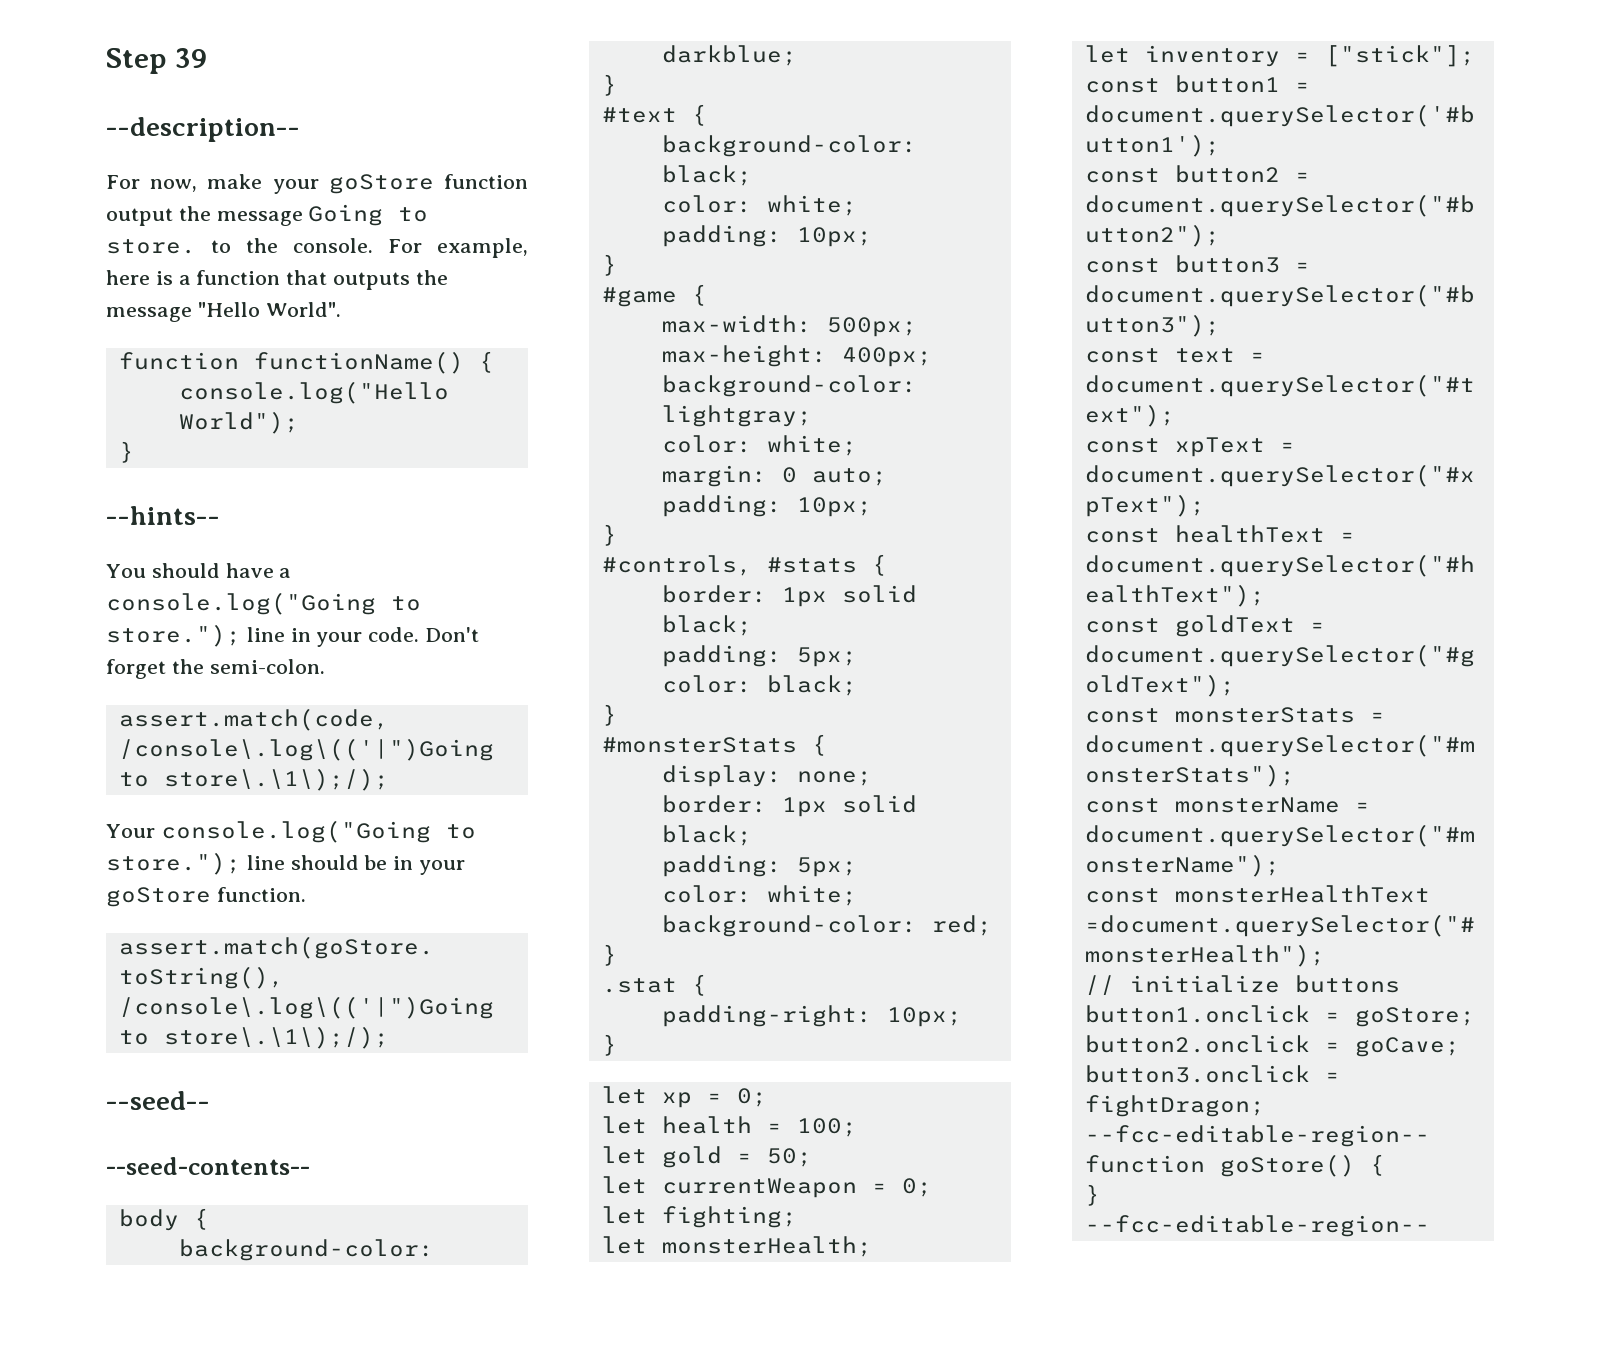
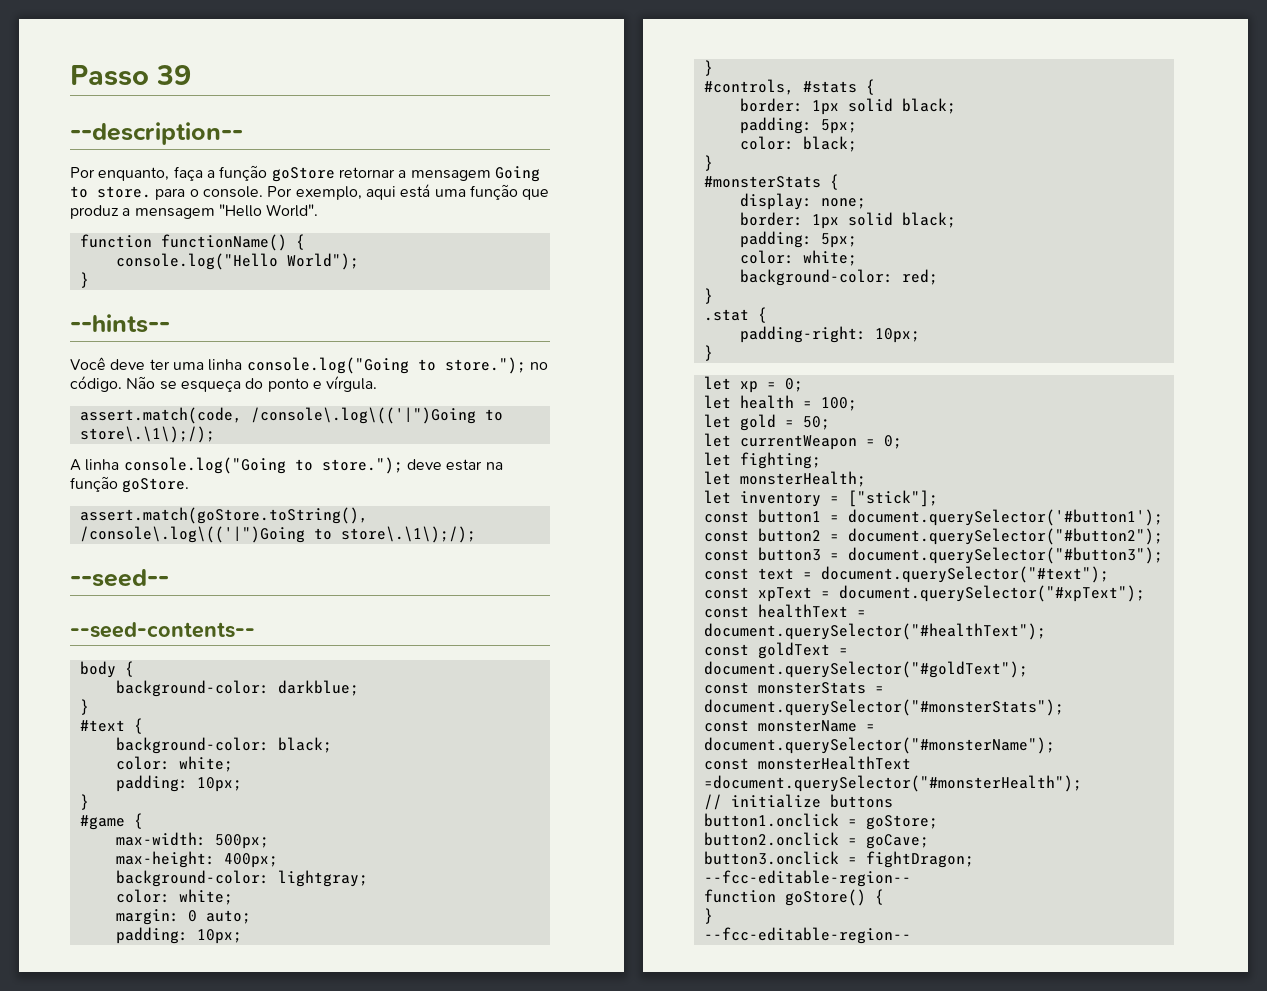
[106,48,167,74] Step -> [70,65,149,86] Passo
[106,174,528,194] [106,204,429,226] [106,238,528,258] [106,270,448,290] [106,307,192,322] For now, make your goStore function output the message Going to store. to the console. For example, here is a function that outputs the message -> [70,165,540,182] [70,184,550,200] [70,205,215,219] Por enquanto, faça a função goStore retornar a mensagem Going to store. para o console. Por exemplo, aqui está uma função que produz a mensagem
[106,563,292,578] [106,592,421,615] [106,624,480,647] [106,659,325,679] You should have a console.log("Going to store."); line in your code. Don't forget the semi-colon. -> [70,357,548,374] [70,376,378,392] Você deve ter uma linha console.log("Going to store."); no código. Não se esqueça do ponto e vírgula.
[106,820,476,843] [106,852,466,875] [106,887,306,907] Your console.log("Going to store."); line should be in your goStore function. -> [70,457,503,474] [70,476,190,493] A linha console.log("Going to store."); deve estar na função goStore.

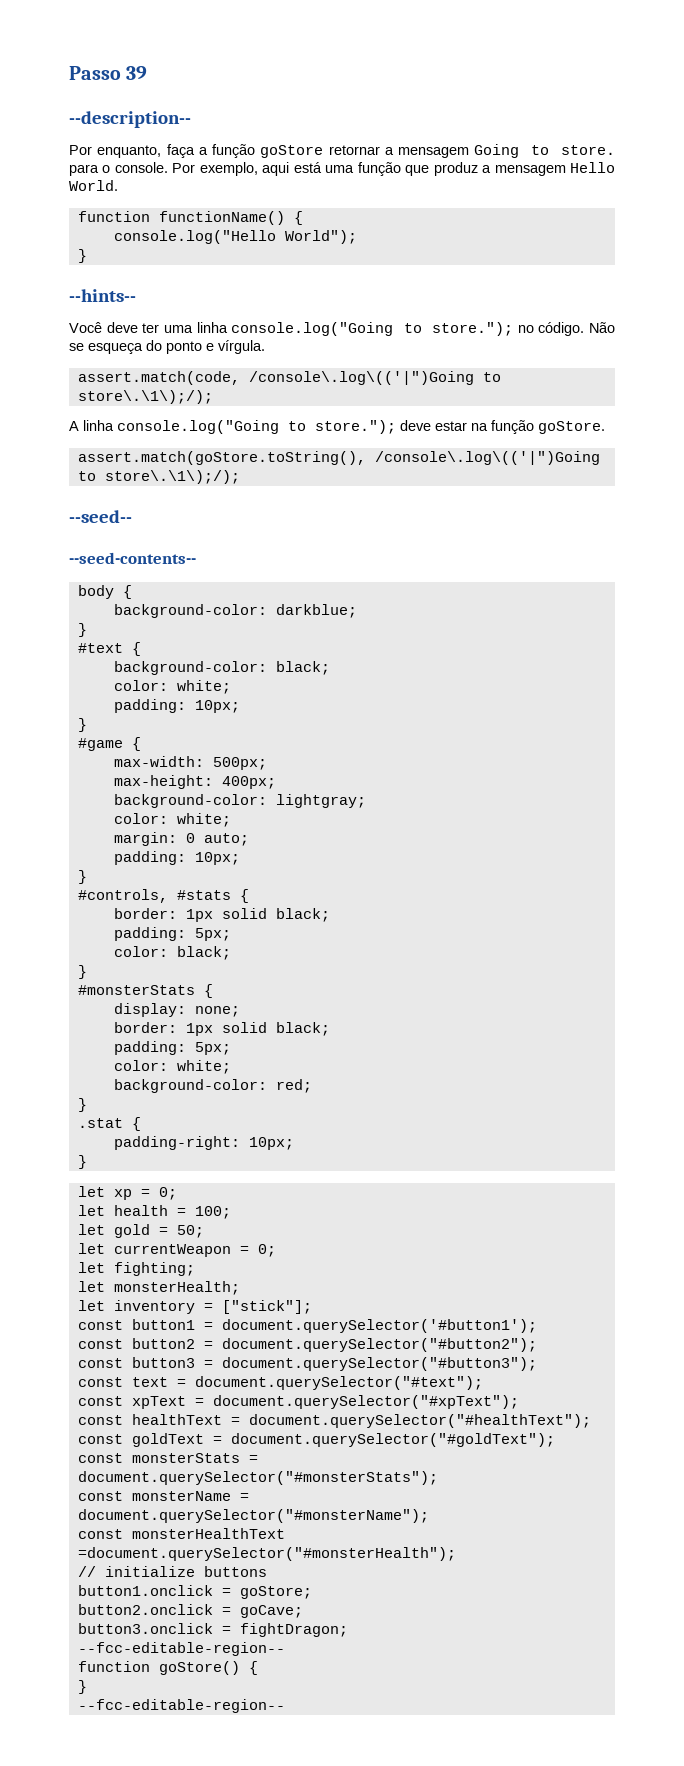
[218,204,319,217] "Hello World". -> [570,162,615,173] [69,180,118,191] Hello World.

